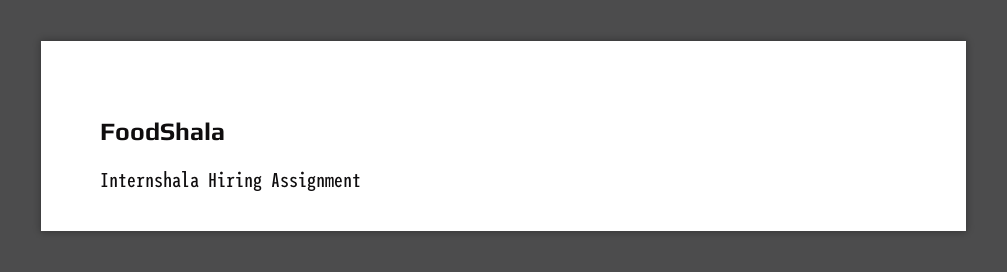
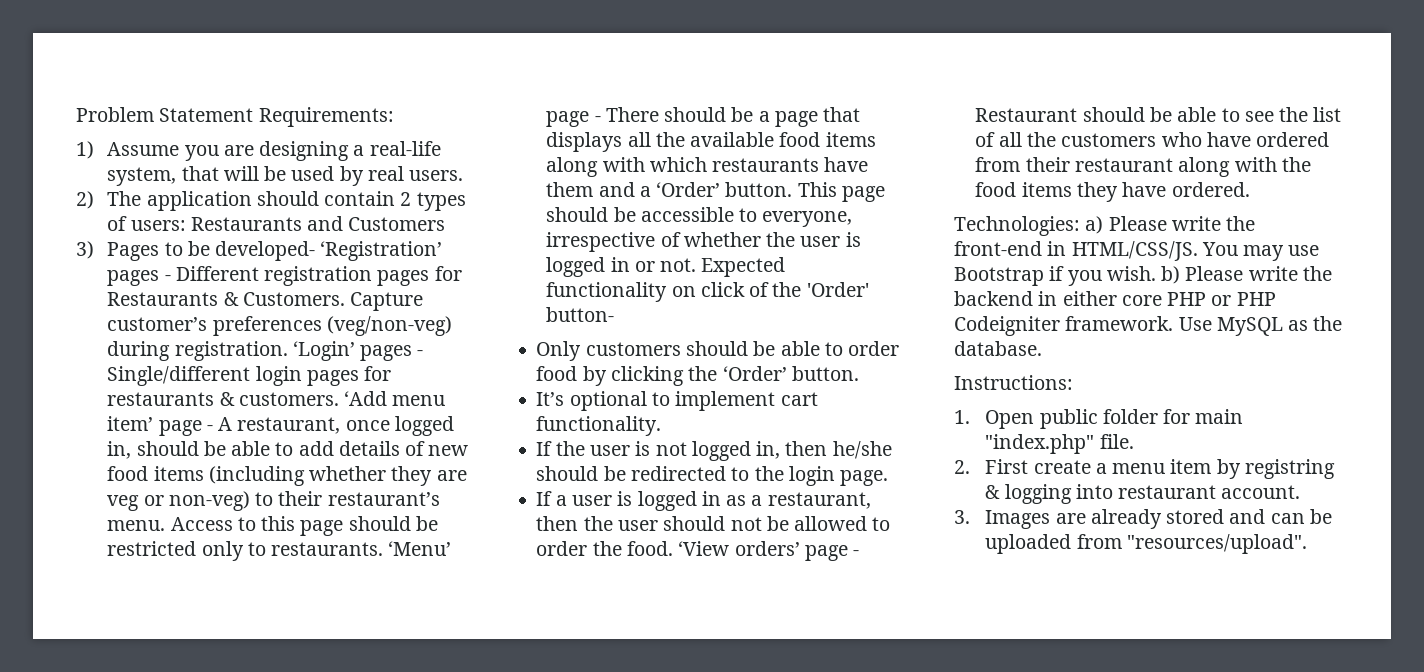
[100,122,225,141] [100,171,361,192] FoodShala // Internshala Hiring Assignment -> [76,107,394,127] [76,141,441,161] [107,166,464,186] [76,191,466,211] [107,216,446,231] [76,241,443,261] [107,266,462,286] [107,292,424,311] [107,316,452,336] [107,341,424,361] [107,366,392,386] [107,391,446,406] [107,416,454,436] [107,441,469,459] [107,466,467,486] [107,491,440,511] [107,516,438,536] [107,541,452,561] [546,107,861,127] [546,132,876,152] [546,157,869,177] [546,182,885,202] [546,207,853,227] [546,232,861,252] [546,257,786,277] [546,282,869,302] [546,307,615,322] [536,341,900,361] [536,366,859,386] [536,391,818,411] [536,416,662,436] [536,441,892,461] [536,466,889,486] [536,491,871,511] [536,516,891,531] [536,541,860,561] [975,107,1342,122] [975,132,1330,147] [975,157,1311,177] [975,182,1250,202] [954,216,1256,236] [954,241,1320,261] [954,266,1332,286] [954,291,1276,306] [954,316,1343,336] [954,341,1042,356] [954,375,1073,390] [954,409,1244,429] [985,434,1134,454] [954,459,1335,479] [985,484,1301,504] [954,509,1332,529] [985,534,1307,554] Problem Statement Requirements: // 1) Assume you are designing a real-life system, that will be used by real users. // 2) The application should contain 2 types of users: Restaurants and Customers // 3) Pages to be developed- ‘Registration’ pages - Different registration pages for Restaurants & Customers. Capture customer’s preferences (veg/non-veg) during registration. ‘Login’ pages - Single/different login pages for restaurants & customers. ‘Add menu item’ page - A restaurant, once logged in, should be able to add details of new food items (including whether they are veg or non-veg) to their restaurant’s menu. Access to this page should be restricted only to restaurants. ‘Menu’ page - There should be a page that displays all the available food items along with which restaurants have them and a ‘Order’ button. This page should be accessible to everyone, irrespective of whether the user is logged in or not. Expected functionality on click of the 'Order' button- // Only customers should be able to order food by clicking the ‘Order’ button. // It’s optional to implement cart functionality. // If the user is not logged in, then he/she should be redirected to the login page. // If a user is logged in as a restaurant, then the user should not be allowed to order the food. ‘View orders’ page - Restaurant should be able to see the list of all the customers who have ordered from their restaurant along with the food items they have ordered. // Technologies: a) Please write the front-end in HTML/CSS/JS. You may use Bootstrap if you wish. b) Please write the backend in either core PHP or PHP Codeigniter framework. Use MySQL as the database. // Instructions: // 1. Open public folder for main "index.php" file. // 2. First create a menu item by registring & logging into restaurant account. // 3. Images are already stored and can be uploaded from "resources/upload".

